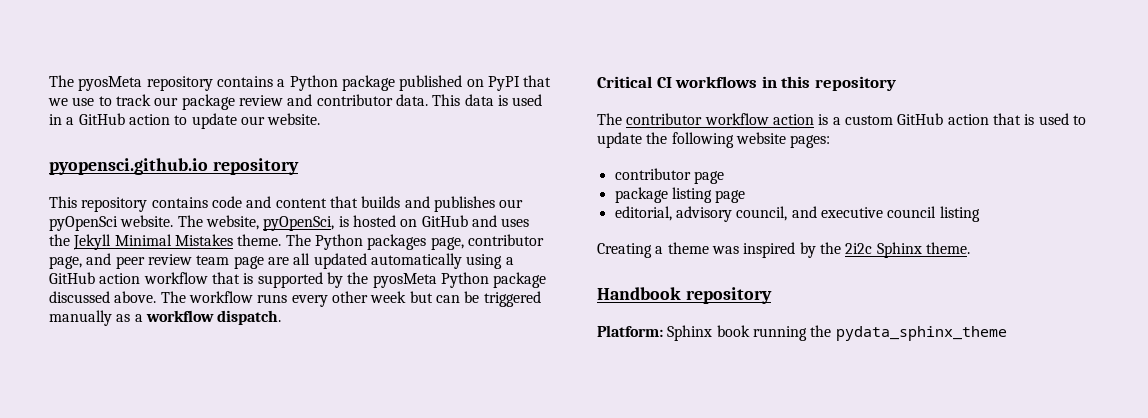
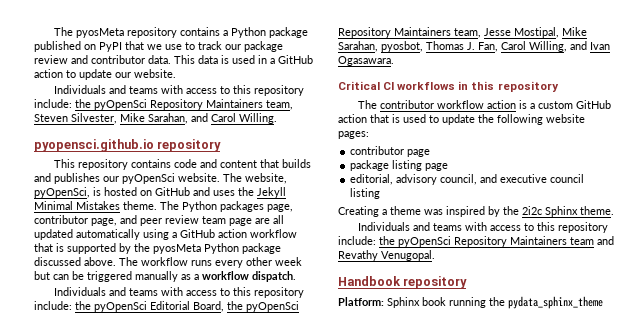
(321, 119) none -> [53,85,304,96] [34,99,293,110] [34,113,277,124] // Individuals and teams with access to this repository include: the pyOpenSci Repository Maintainers team, Steven Silvester, Mike Sarahan, and Carol Willing.
(282, 317) none -> [53,287,304,298] [34,301,299,312] [338,27,587,38] [338,41,610,52] [338,56,394,66] // Individuals and teams with access to this repository include: the pyOpenSci Editorial Board, the pyOpenSci Repository Maintainers team, Jesse Mostipal, Mike Sarahan, pyosbot, Thomas J. Fan, Carol Willing, and Ivan Ogasawara.
(970, 248) none -> [357,222,608,233] [338,236,614,247] [338,250,435,261] // Individuals and teams with access to this repository include: the pyOpenSci Repository Maintainers team and Revathy Venugopal.

